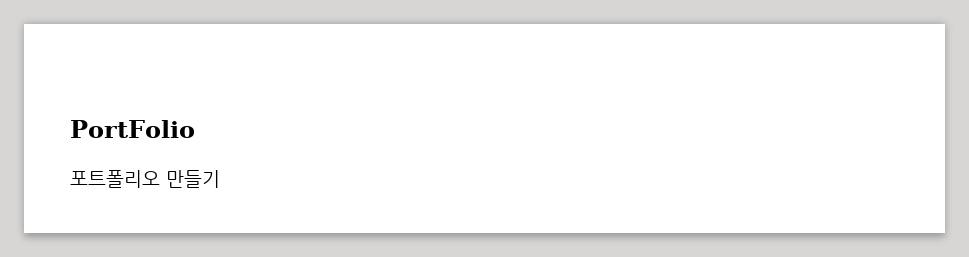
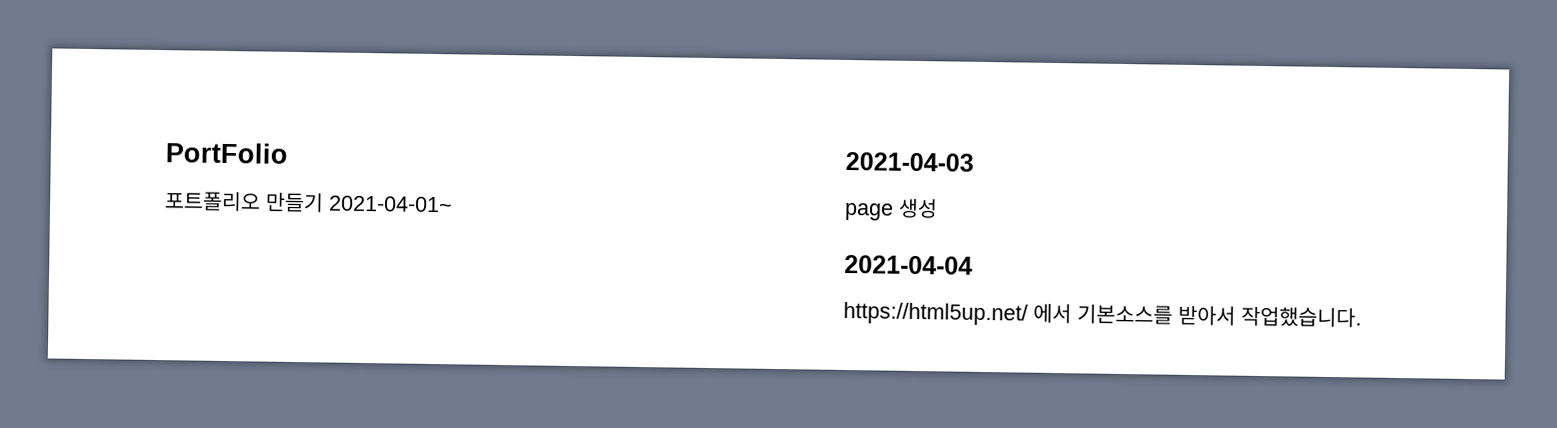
(220, 179) none -> [329,195,453,213] [845,151,974,172] [844,198,938,221] [844,254,973,275] [843,301,1362,328] 2021-04-01~ // 2021-04-03 // page 생성 // 2021-04-04 // https://html5up.net/ 에서 기본소스를 받아서 작업했습니다.

